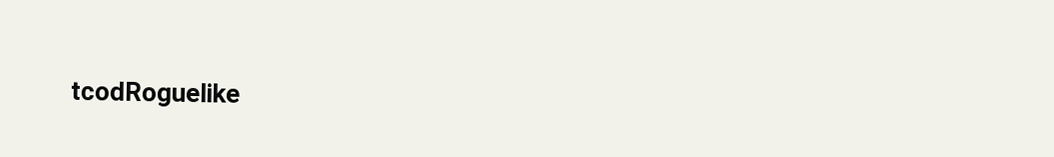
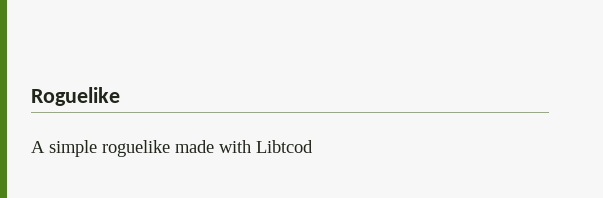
[70,80,240,108] tcodRoguelike -> [31,87,120,106] [31,140,313,157] Roguelike // A simple roguelike made with Libtcod

